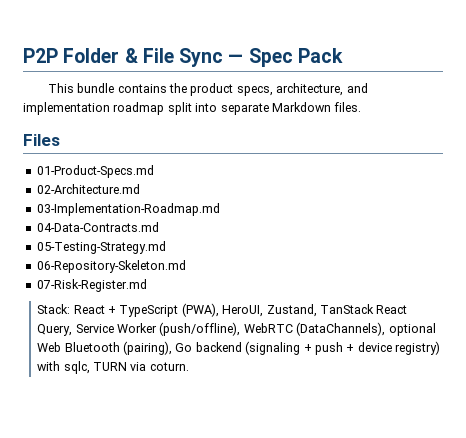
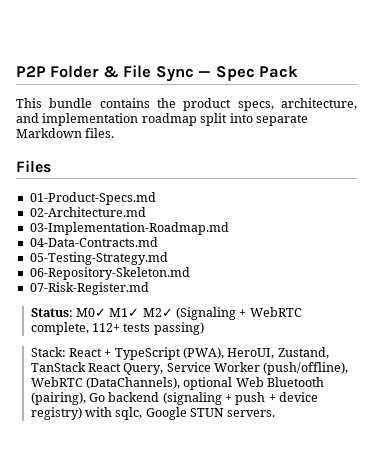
(147, 285) none -> [30,307,302,320] [30,322,204,335] // Status: M0✓ M1✓ M2✓ (Signaling + WebRTC complete, 112+ tests passing)
[93,362,189,371] TURN via coturn. -> [145,407,276,420] Google STUN servers.

